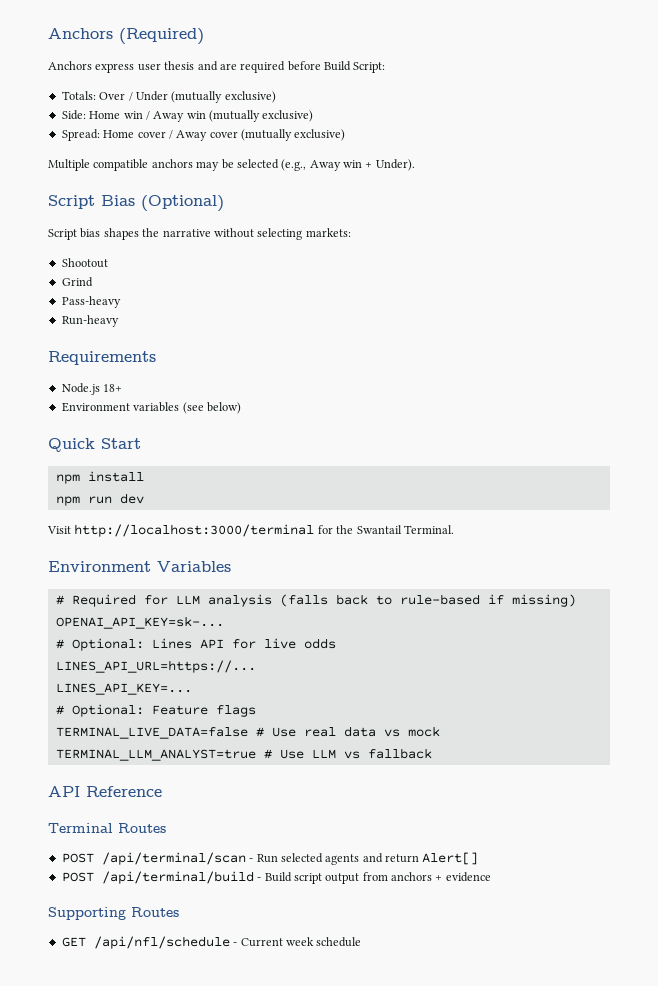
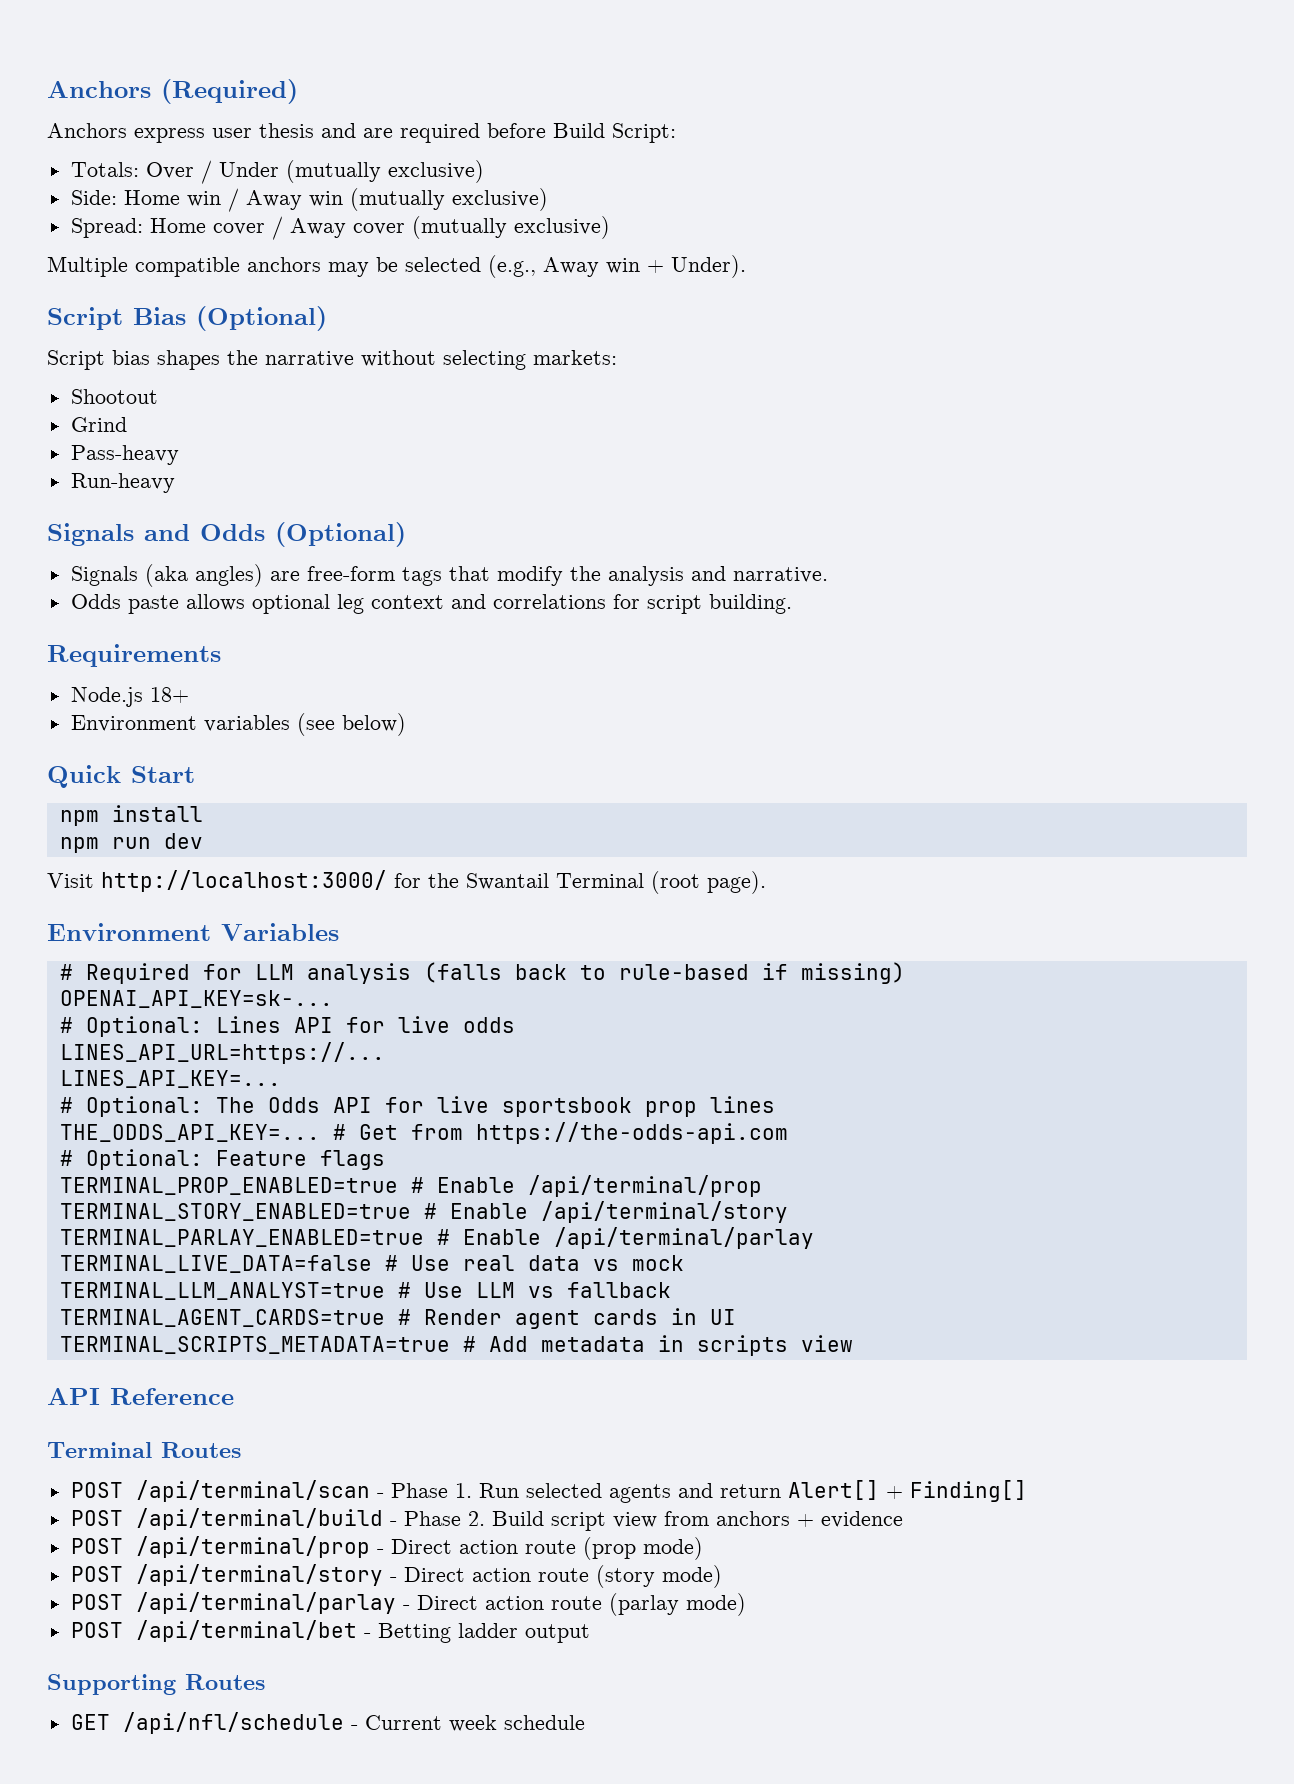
(119, 321) none -> [47,522,406,547] [70,564,828,587] [70,594,792,614] // Signals and Odds (Optional) // Signals (aka angles) are free-form tags that modify the analysis and narrative. // Odds paste allows optional leg context and correlations for script building.
[74,524,315,537] http://localhost:3000/terminal -> [101,870,387,892] http://localhost:3000/
[403,525,454,534] Terminal. -> [556,871,766,894] Terminal (root page).
[151,705,256,717] Feature flags -> [215,1096,775,1117] [59,1122,788,1144] [59,1149,385,1170] [59,1175,762,1197] [59,1201,788,1223] [59,1227,814,1249] The Odds API for live sportsbook prop lines // THE_ODDS_API_KEY=... # Get from https://the-odds-api.com // # Optional: Feature flags // TERMINAL_PROP_ENABLED=true # Enable /api/terminal/prop // TERMINAL_STORY_ENABLED=true # Enable /api/terminal/story // TERMINAL_PARLAY_ENABLED=true # Enable /api/terminal/parlay
(432, 753) none -> [59,1308,736,1329] [59,1335,853,1356] // TERMINAL_AGENT_CARDS=true # Render agent cards in UI // TERMINAL_SCRIPTS_METADATA=true # Add metadata in scripts view
(254, 860) none -> [390,1483,472,1498] Phase 1.
(479, 858) none -> [885,1480,1027,1502] + Finding[]
(262, 879) none -> [403,1511,485,1526] Phase 2.
[325,873,360,884] output -> [612,1512,657,1528] view
(491, 877) none -> [70,1536,703,1560] [70,1564,722,1588] [70,1592,746,1616] [70,1620,590,1643] // POST /api/terminal/prop - Direct action route (prop mode) // POST /api/terminal/story - Direct action route (story mode) // POST /api/terminal/parlay - Direct action route (parlay mode) // POST /api/terminal/bet - Betting ladder output

